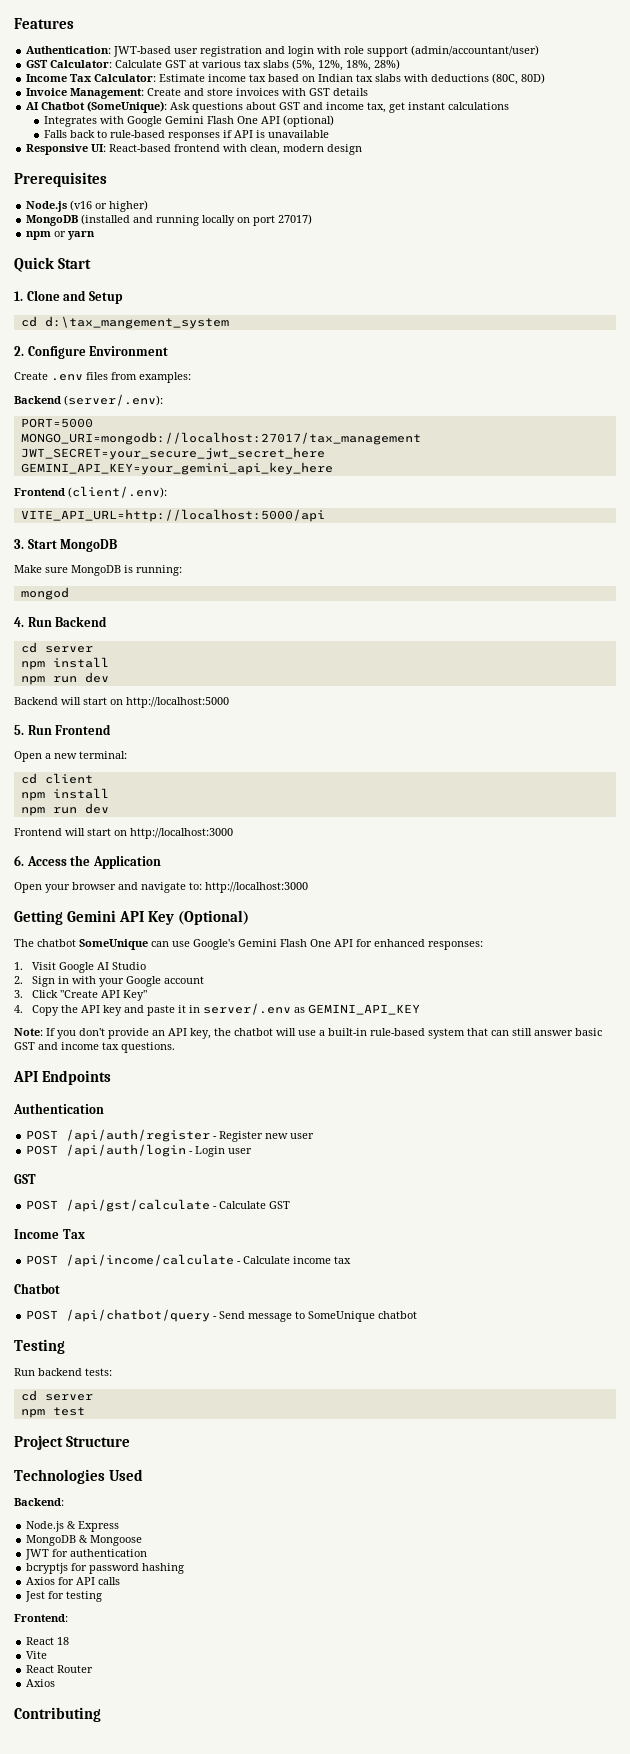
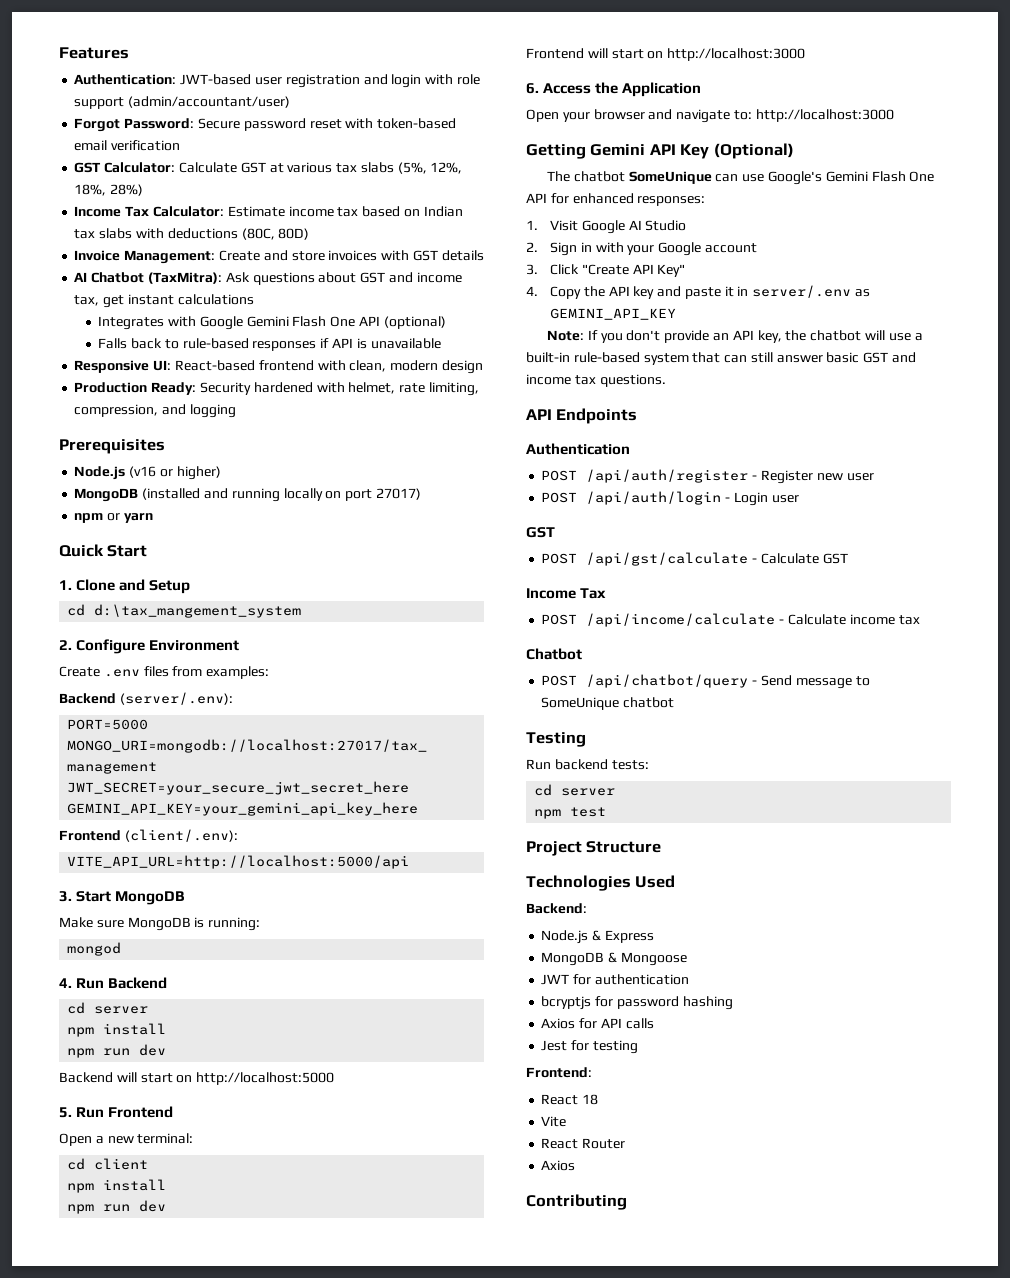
(540, 50) none -> [74,118,457,132] [74,140,181,151] // Forgot Password: Secure password reset with token-based email verification
[87,101,168,113] (SomeUnique): -> [147,272,222,284] (TaxMitra):
(363, 149) none -> [74,382,479,396] [74,404,236,418] // Production Ready: Security hardened with helmet, rate limiting, compression, and logging

